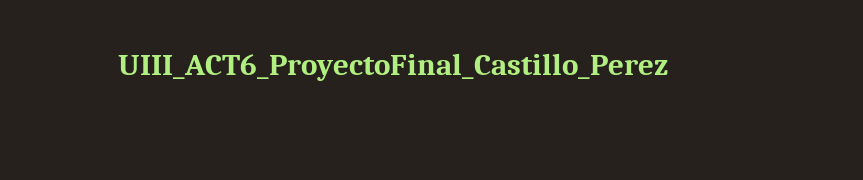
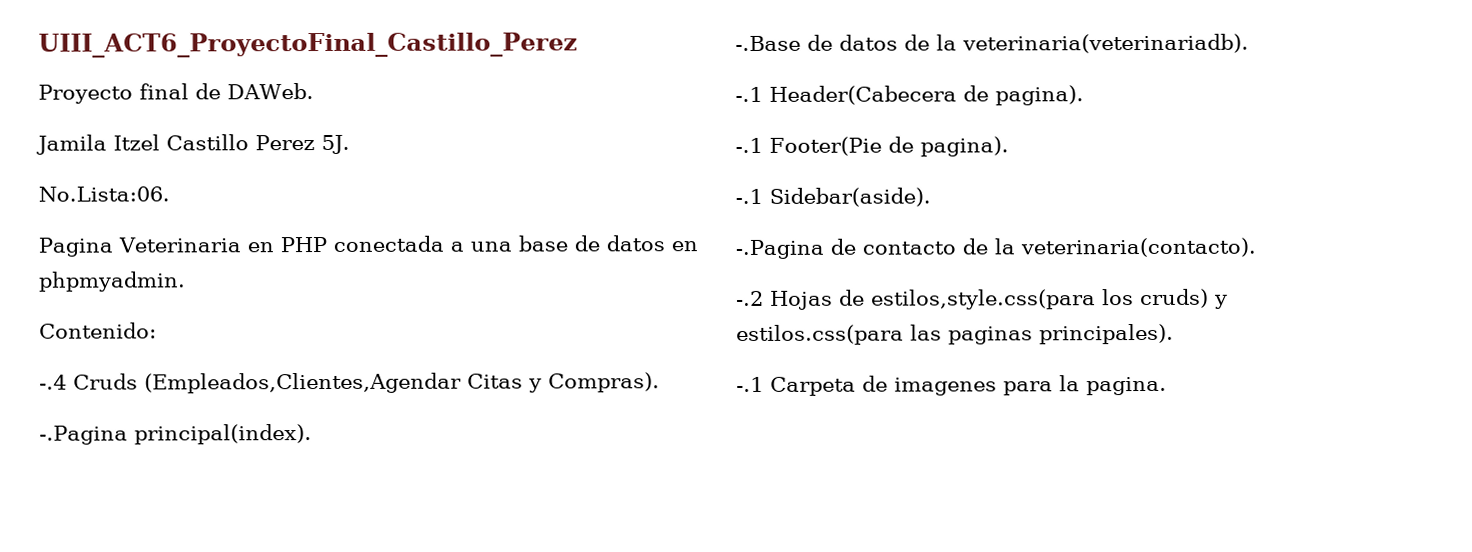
(668, 67) none -> [38,83,314,104] [36,134,350,155] [38,186,170,202] [38,235,698,257] [38,271,186,292] [39,322,157,339] [39,372,660,394] [39,424,312,445] [735,33,1249,54] [735,85,1084,106] [735,136,1009,157] [735,187,931,207] [735,237,1256,260] [736,288,1228,310] [736,323,1174,345] [736,375,1167,396] // Proyecto final de DAWeb. // Jamila Itzel Castillo Perez 5J. // No.Lista:06. // Pagina Veterinaria en PHP conectada a una base de datos en phpmyadmin. // Contenido: // -.4 Cruds (Empleados,Clientes,Agendar Citas y Compras). // -.Pagina principal(index). // -.Base de datos de la veterinaria(veterinariadb). // -.1 Header(Cabecera de pagina). // -.1 Footer(Pie de pagina). // -.1 Sidebar(aside). // -.Pagina de contacto de la veterinaria(contacto). // -.2 Hojas de estilos,style.css(para los cruds) y estilos.css(para las paginas principales). // -.1 Carpeta de imagenes para la pagina.

